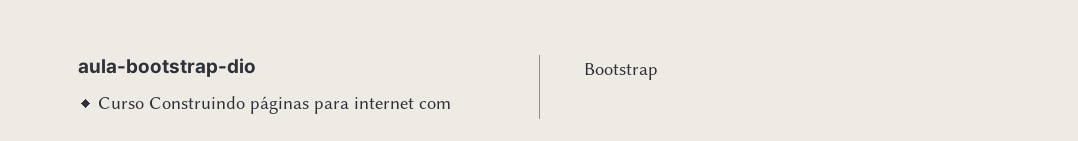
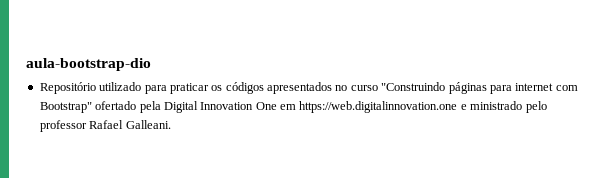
[98,96,452,114] [584,63,659,80] Curso Construindo páginas para internet com Bootstrap -> [39,82,578,94] [39,101,547,113] [39,120,171,132] Repositório utilizado para praticar os códigos apresentados no curso "Construindo páginas para internet com Bootstrap" ofertado pela Digital Innovation One em https://web.digitalinnovation.one e ministrado pelo professor Rafael Galleani.

